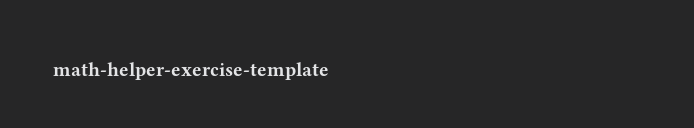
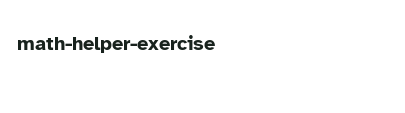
[53,62,329,80] math-helper-exercise-template -> [17,35,215,53] math-helper-exercise

